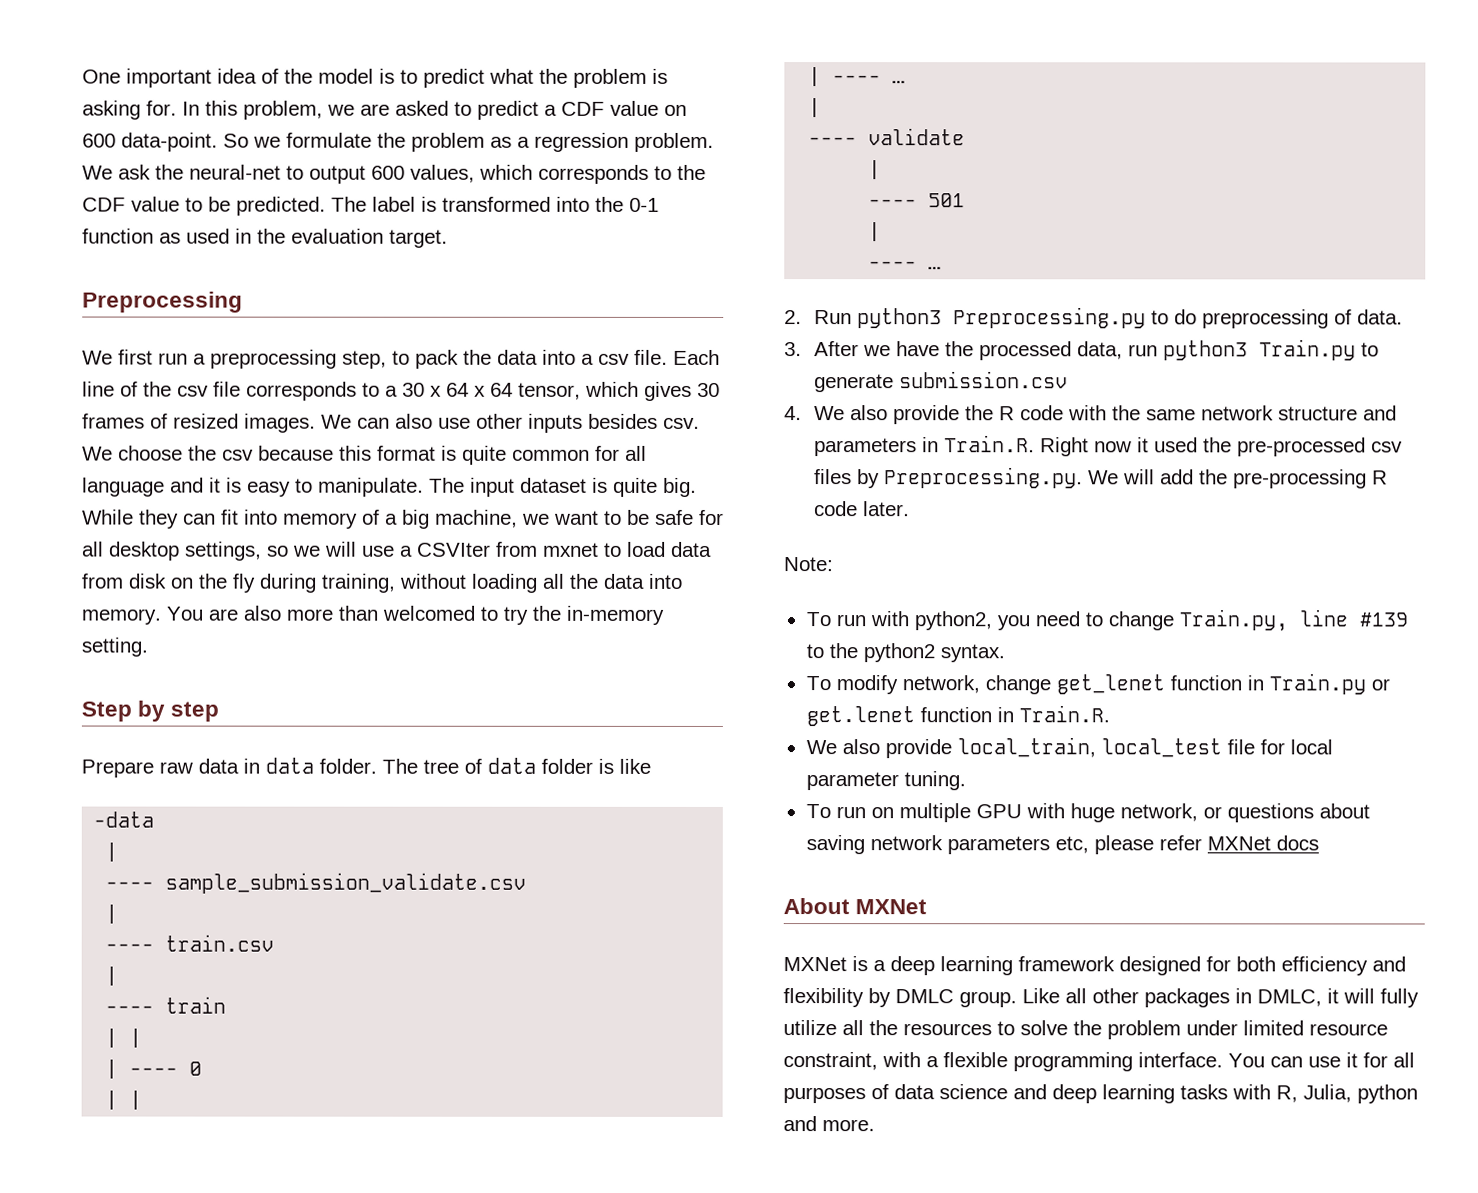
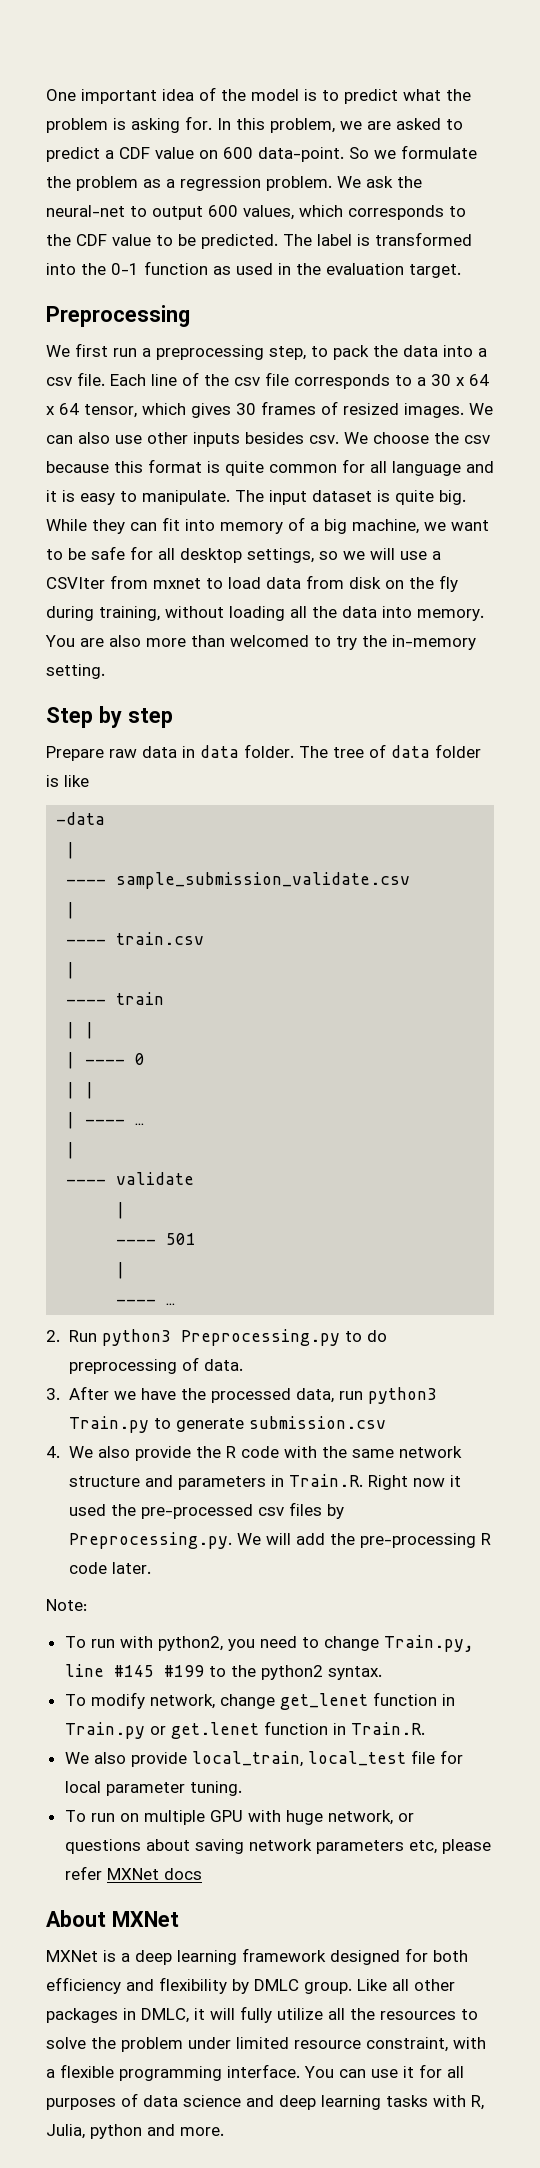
[1358,612,1408,627] #139 -> [113,1665,204,1677] #145 #199

